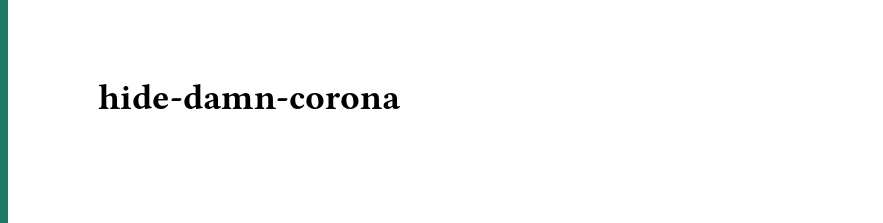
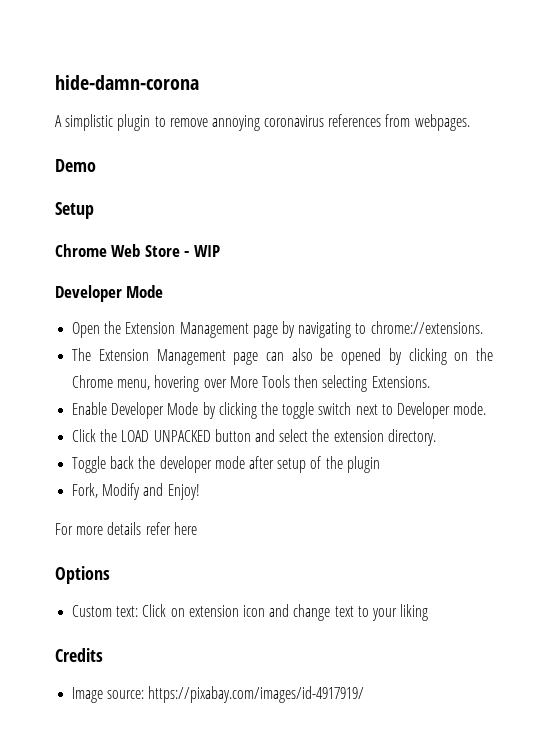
(401, 96) none -> [55,114,470,131] [55,159,96,172] [55,202,94,219] [55,244,220,257] [55,285,164,302] [72,321,483,338] [72,348,494,365] [72,375,430,392] [72,402,487,419] [72,429,436,446] [72,456,380,473] [72,483,200,500] [55,522,197,535] [55,566,110,584] [72,604,429,621] [55,648,103,662] [72,686,365,703] // A simplistic plugin to remove annoying coronavirus references from webpages. // Demo // Setup // Chrome Web Store - WIP // Developer Mode // Open the Extension Management page by navigating to chrome://extensions. // The Extension Management page can also be opened by clicking on the Chrome menu, hovering over More Tools then selecting Extensions. // Enable Developer Mode by clicking the toggle switch next to Developer mode. // Click the LOAD UNPACKED button and select the extension directory. // Toggle back the developer mode after setup of the plugin // Fork, Modify and Enjoy! // For more details refer here // Options // Custom text: Click on extension icon and change text to your liking // Credits // Image source: https://pixabay.com/images/id-4917919/

